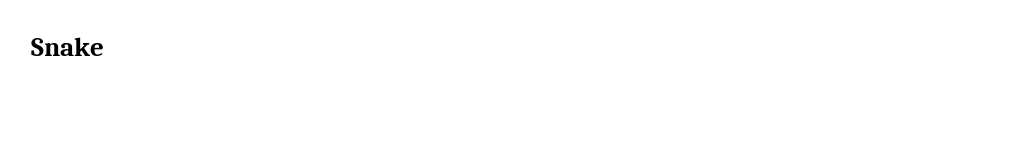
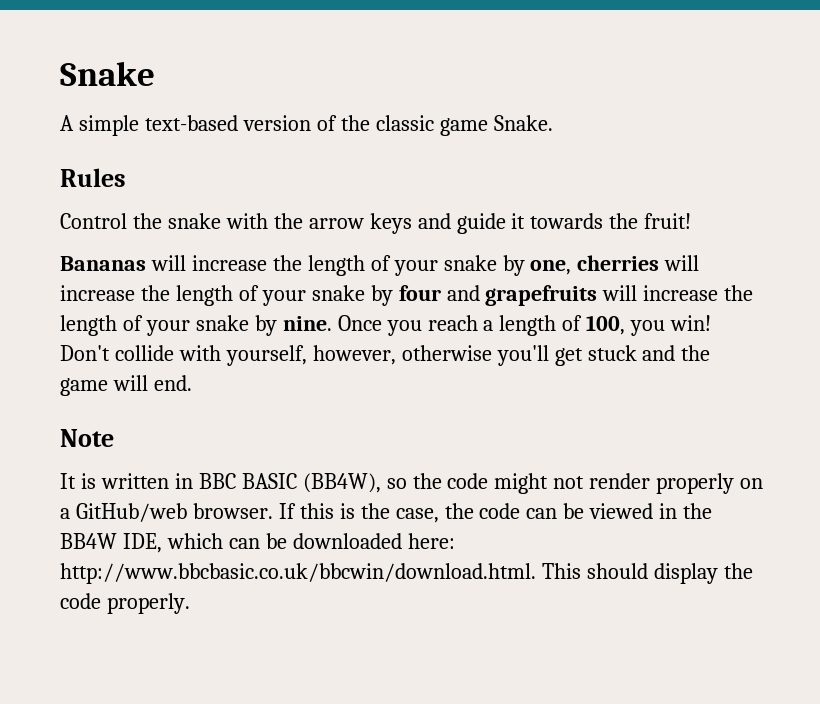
(104, 46) none -> [60,115,553,136] [60,168,126,187] [60,213,692,234] [60,255,700,276] [60,285,754,306] [60,315,712,336] [60,345,711,366] [60,375,192,396] [60,429,114,447] [60,473,764,494] [60,503,713,523] [60,533,455,553] [60,563,753,584] [60,593,190,614] // A simple text-based version of the classic game Snake. // Rules // Control the snake with the arrow keys and guide it towards the fruit! // Bananas will increase the length of your snake by one, cherries will increase the length of your snake by four and grapefruits will increase the length of your snake by nine. Once you reach a length of 100, you win! Don't collide with yourself, however, otherwise you'll get stuck and the game will end. // Note // It is written in BBC BASIC (BB4W), so the code might not render properly on a GitHub/web browser. If this is the case, the code can be viewed in the BB4W IDE, which can be downloaded here: http://www.bbcbasic.co.uk/bbcwin/download.html. This should display the code properly.

